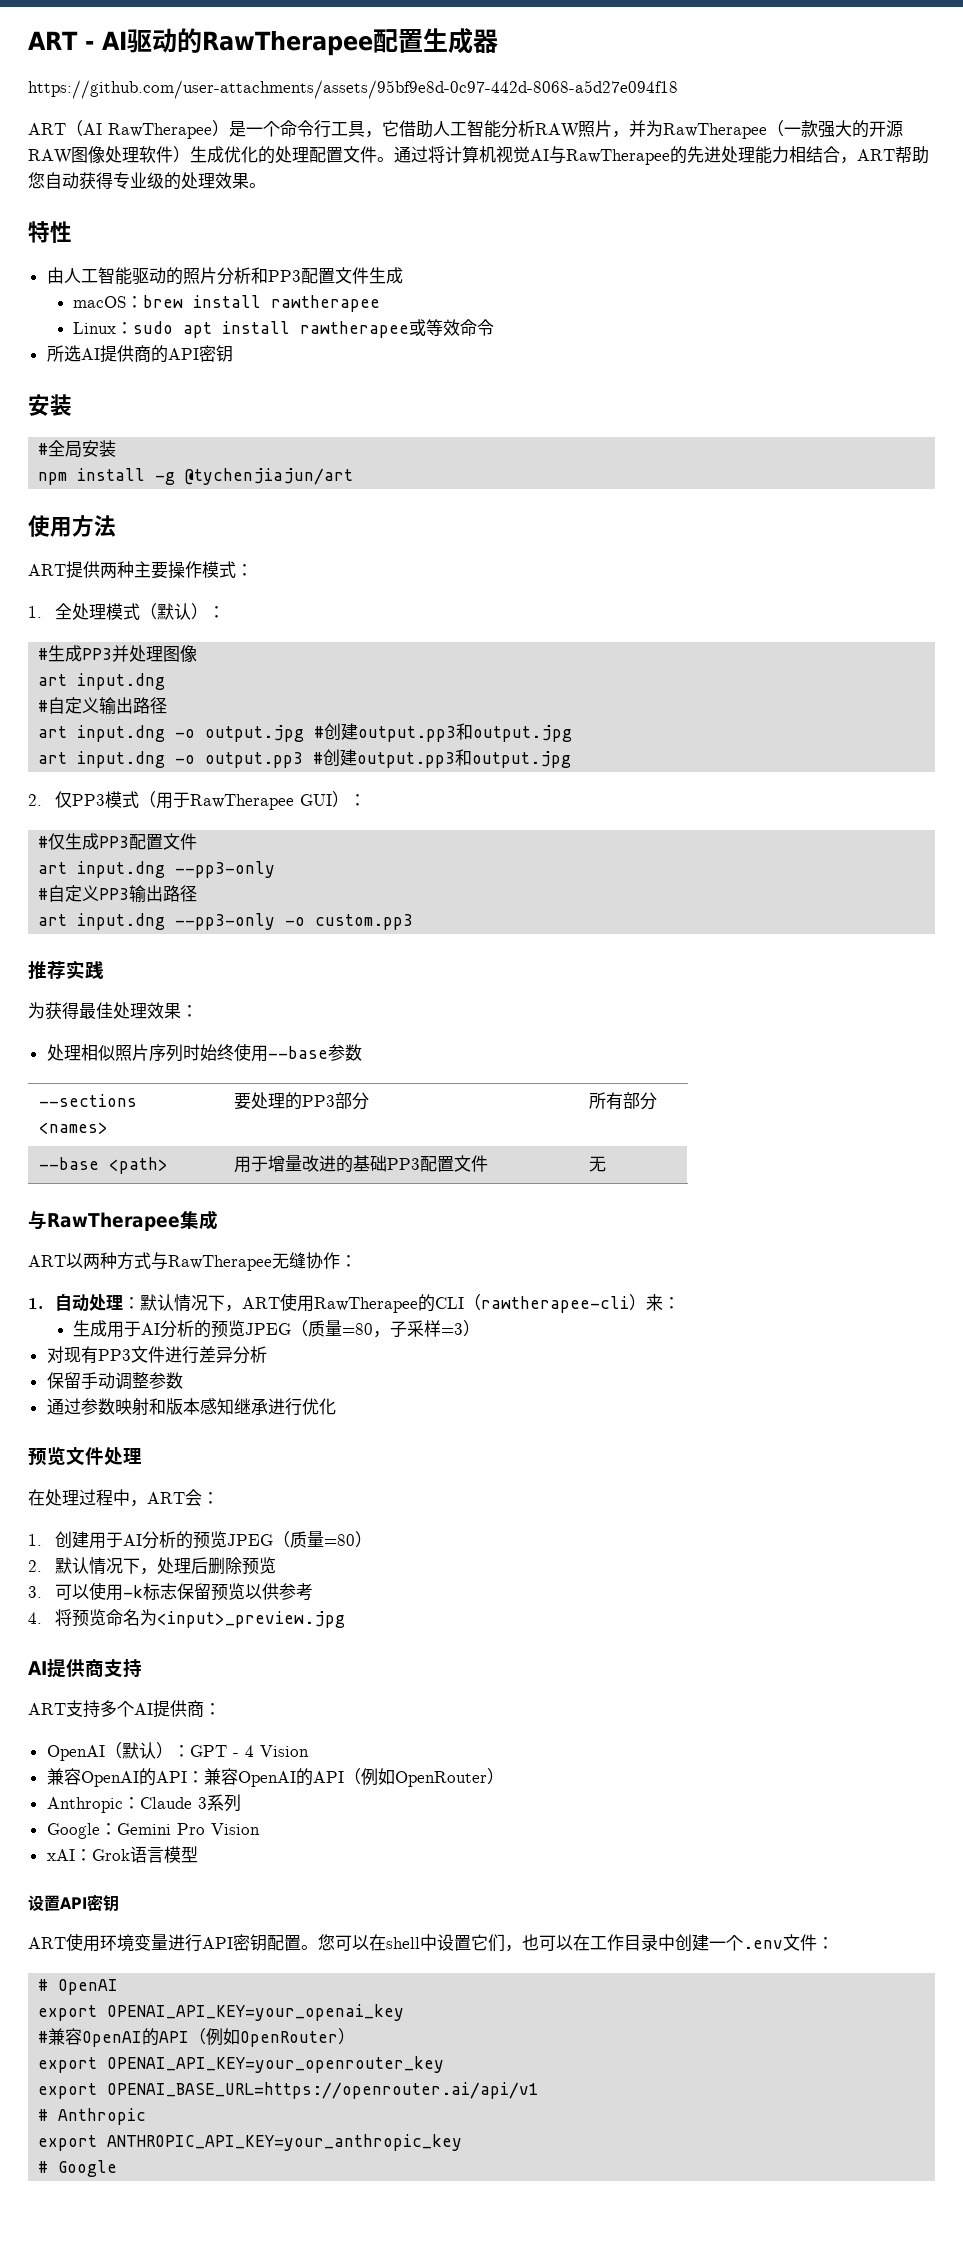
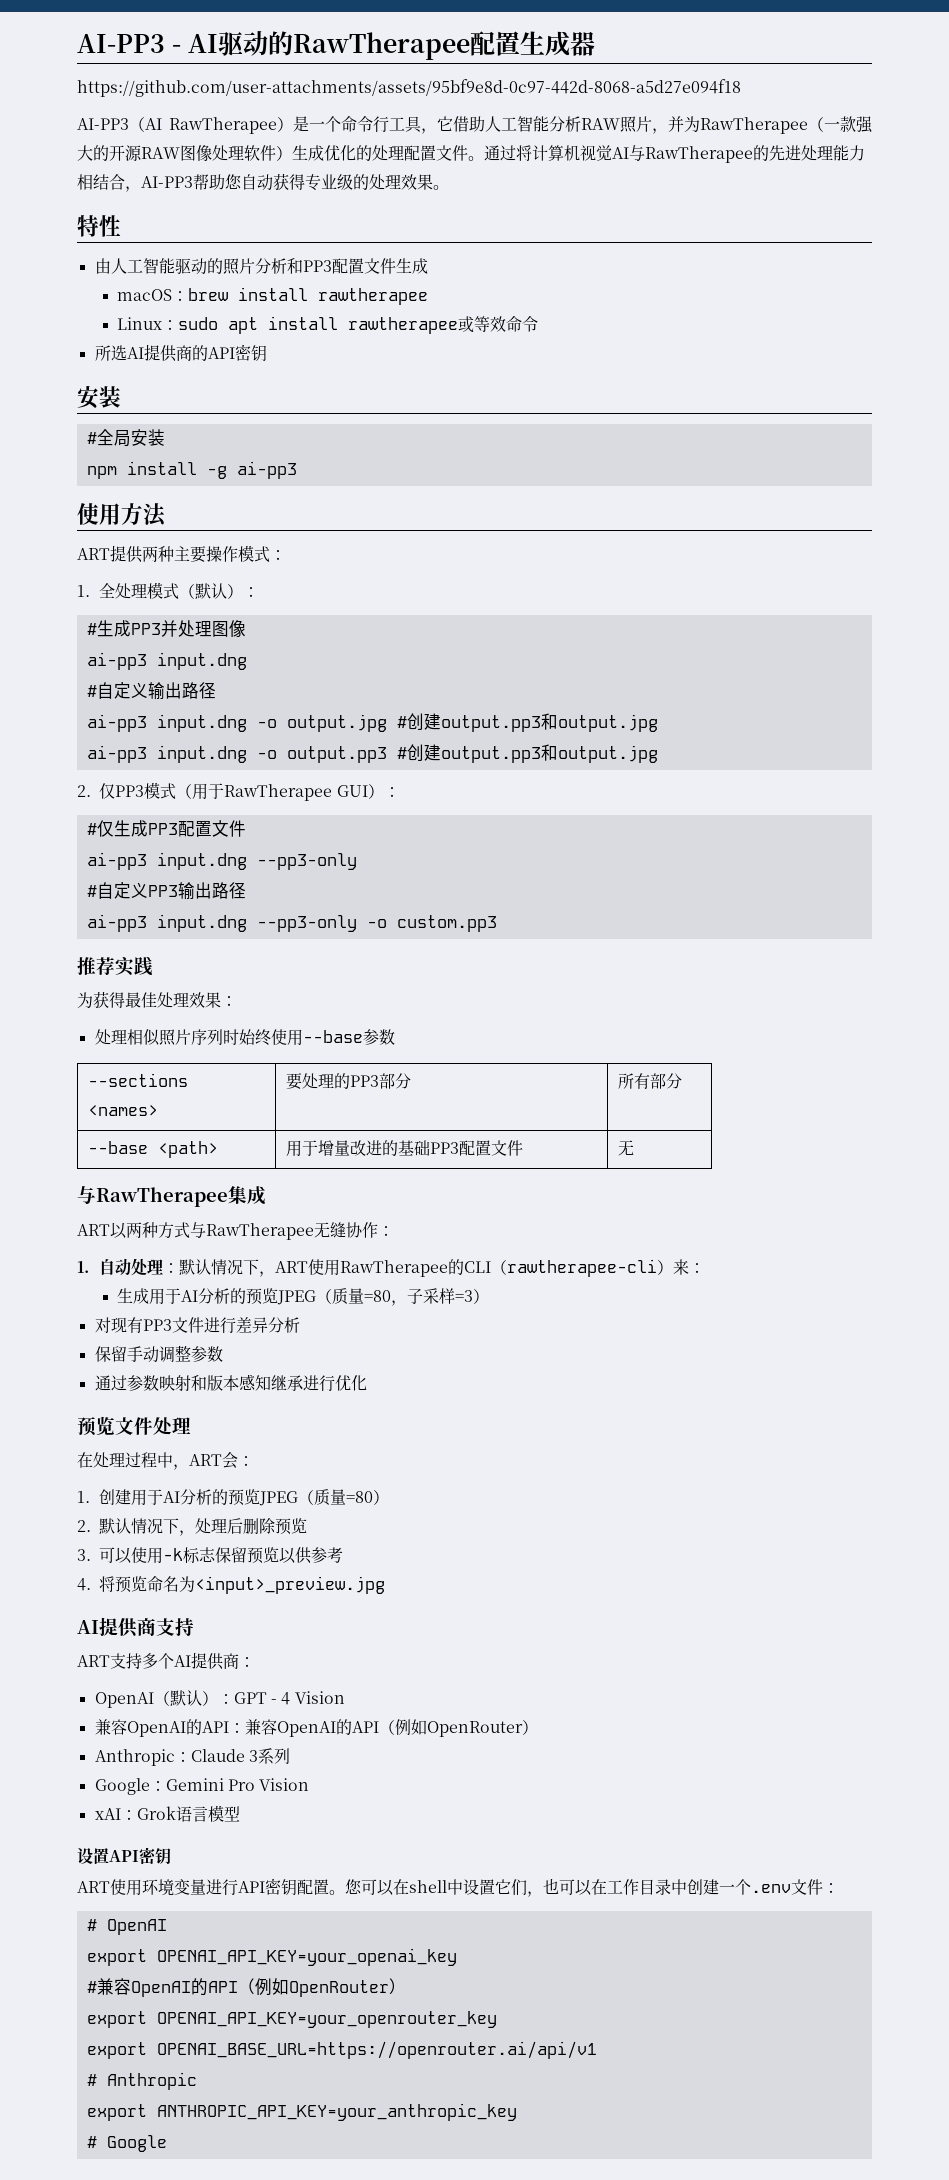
[28,31,78,50] ART -> [77,34,165,53] AI-PP3
[28,123,66,135] ART -> [77,118,129,130] AI-PP3
[857,149,895,161] ART -> [141,176,193,188] AI-PP3
[185,468,354,485] @tychenjiajun/art -> [236,461,297,479] ai-pp3
[38,674,68,686] art -> [86,652,147,670] ai-pp3
[38,726,68,738] art -> [86,714,147,732] ai-pp3
[38,752,68,764] art -> [86,745,147,763] ai-pp3
[38,862,68,874] art -> [86,852,147,870] ai-pp3
[38,914,68,926] art -> [86,914,147,932] ai-pp3

